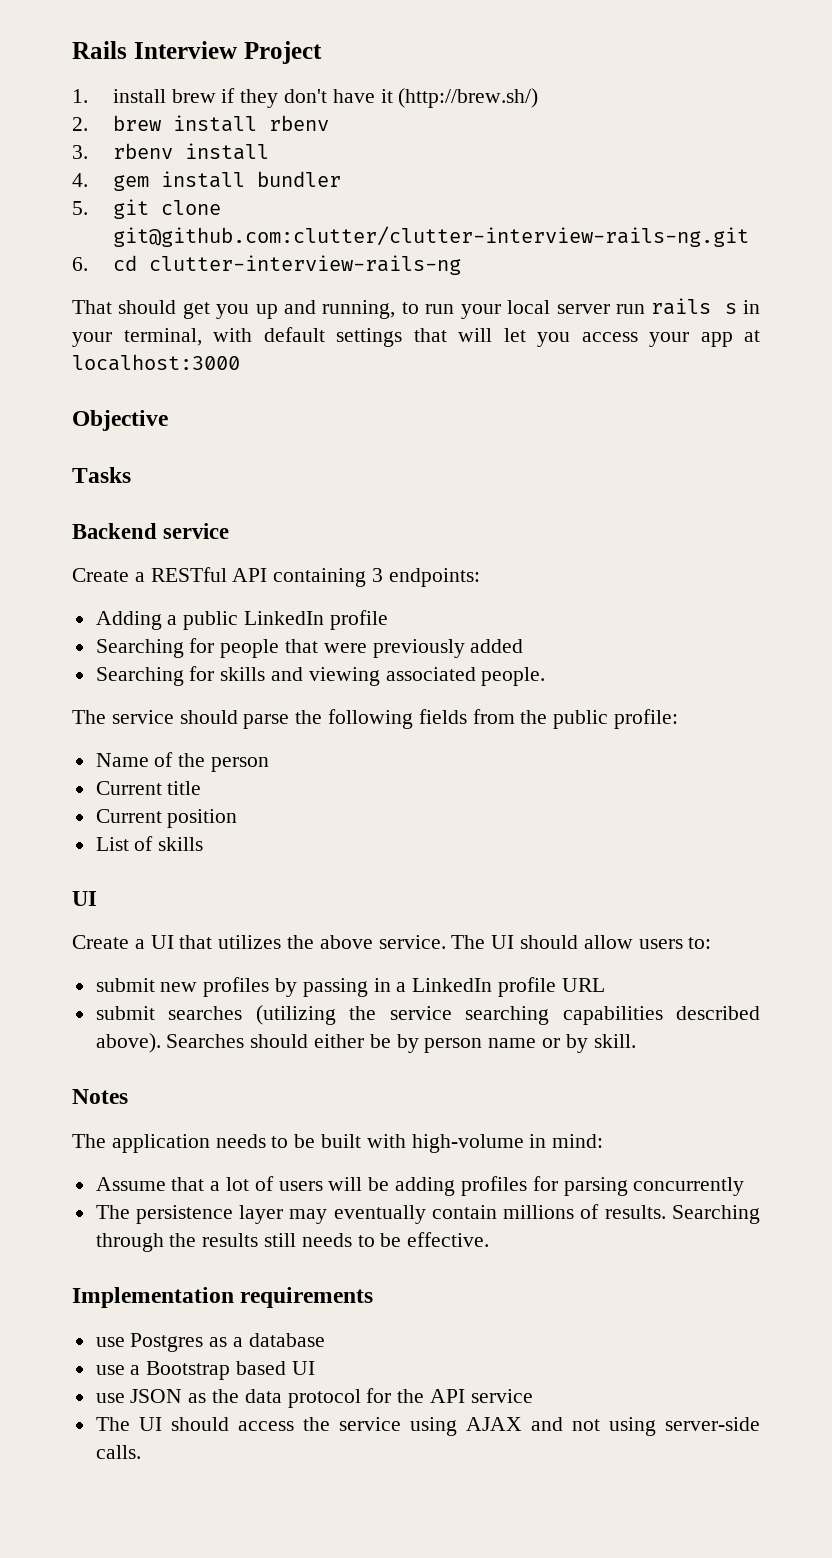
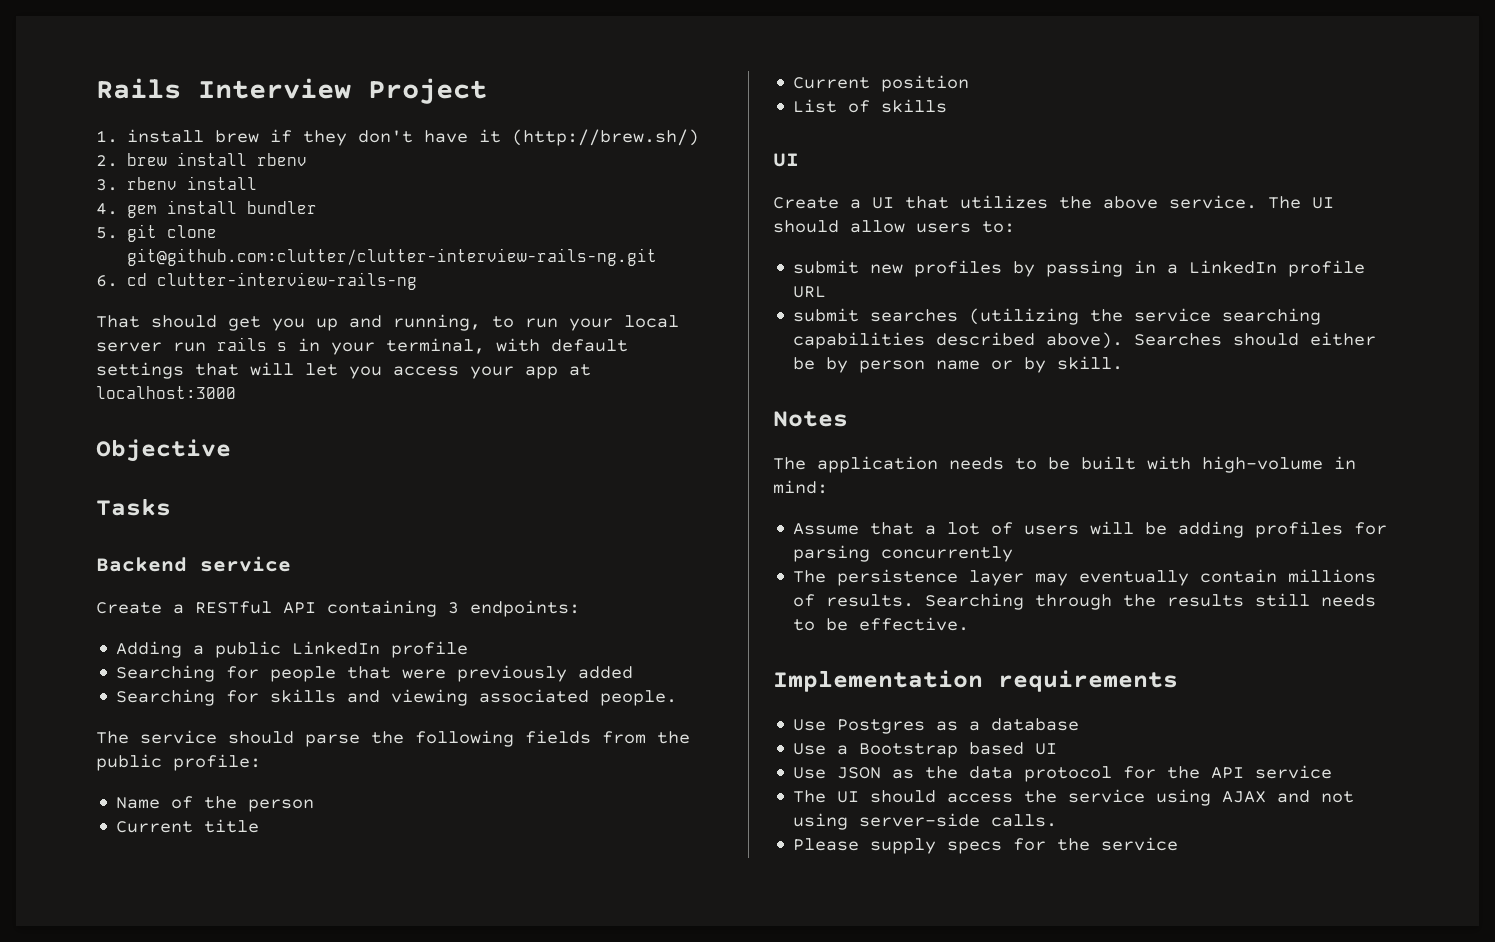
[95,1337,125,1347] use -> [793,719,827,731] Use
[95,1365,125,1375] use -> [793,743,827,755] Use
[95,1393,125,1403] use -> [793,767,827,779] Use
(141, 1452) none -> [793,837,1179,854] // Please supply specs for the service

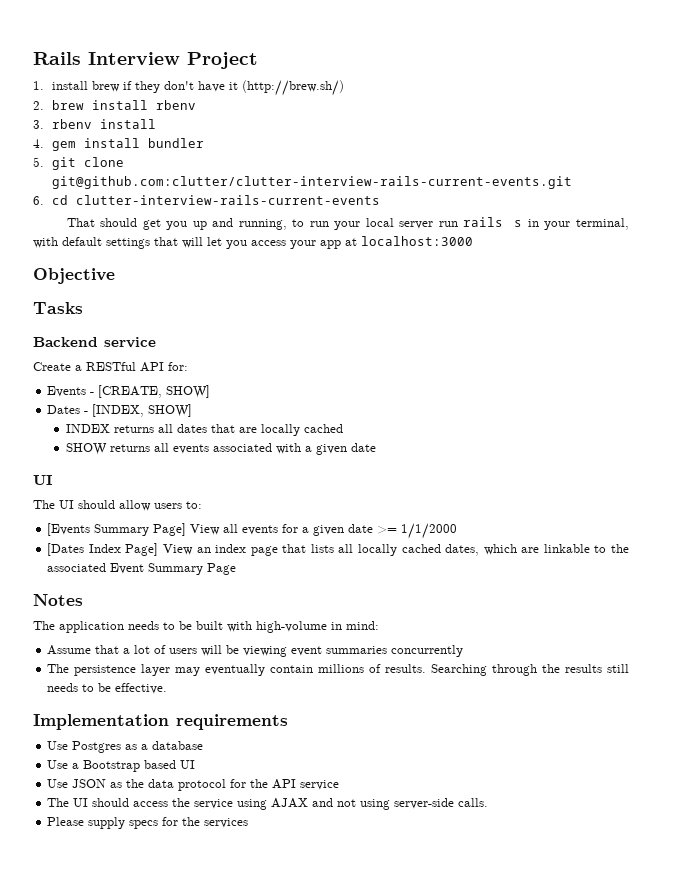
[127,248,658,266] git@github.com:clutter/clutter-interview-rails-ng.git -> [51,176,572,189] git@github.com:clutter/clutter-interview-rails-current-events.git
[157,272,418,290] clutter-interview-rails-ng -> [75,195,380,205] clutter-interview-rails-current-events
[327,600,580,617] [116,641,469,658] [116,665,634,682] [116,689,678,706] [96,730,690,747] [96,754,261,771] [116,796,315,812] [116,819,260,833] [793,75,970,92] [793,99,948,113] [773,153,799,167] [773,195,1257,209] containing 3 endpoints: // Adding a public LinkedIn profile // Searching for people that were previously added // Searching for skills and viewing associated people. // The service should parse the following fields from the public profile: // Name of the person // Current title // Current position // List of skills // UI // Create a UI that utilizes the above service. -> [168,362,188,371] [47,385,211,398] [47,404,193,417] [66,424,344,436] [66,443,377,455] [33,475,53,485] for: // Events - [CREATE, SHOW] // Dates - [INDEX, SHOW] // INDEX returns all dates that are locally cached // SHOW returns all events associated with a given date // UI //
[793,260,1366,277] [793,286,827,298] [793,308,1322,325] [793,332,1377,349] [793,356,1124,373] submit new profiles by passing in a LinkedIn profile URL // submit searches (utilizing the service searching capabilities described above). Searches should either be by person name or by skill. -> [47,523,458,539] [47,543,629,556] [47,563,237,575] [Events Summary Page] View all events for a given date >= 1/1/2000 // [Dates Index Page] View an index page that lists all locally cached dates, which are linkable to the associated Event Summary Page
[1178,521,1388,538] [793,545,871,562] adding profiles for parsing -> [243,646,388,657] viewing event summaries
[1101,837,1179,851] service -> [204,818,249,828] services

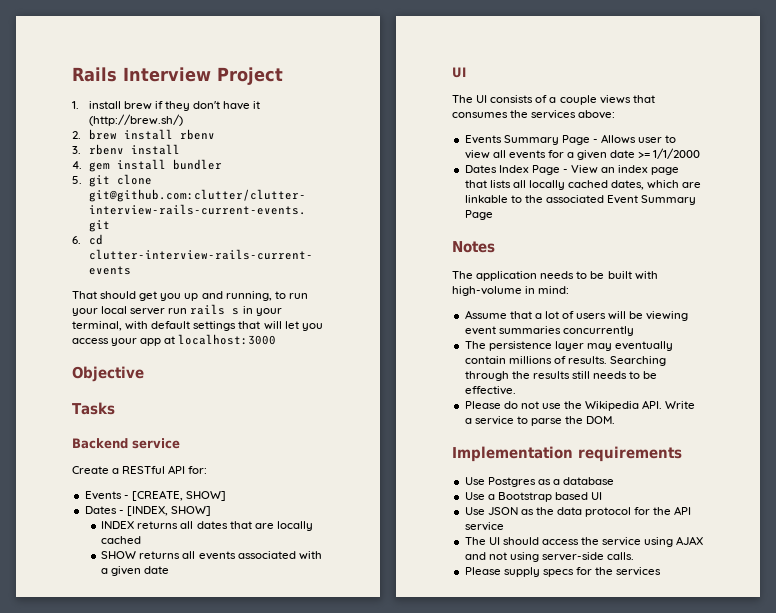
[78,500,202,511] [47,523,221,536] should allow users to: // [Events Summary Page] View -> [490,95,655,105] [452,110,616,119] [464,134,677,145] [464,150,490,159] consists of a couple views that consumes the services above: // Events Summary Page - Allows user to view
[47,543,159,556] [Dates Index Page] -> [464,165,568,175] Dates Index Page -
(168, 688) none -> [464,400,696,411] [464,416,616,426] // Please do not use the Wikipedia API. Write a service to parse the DOM.

